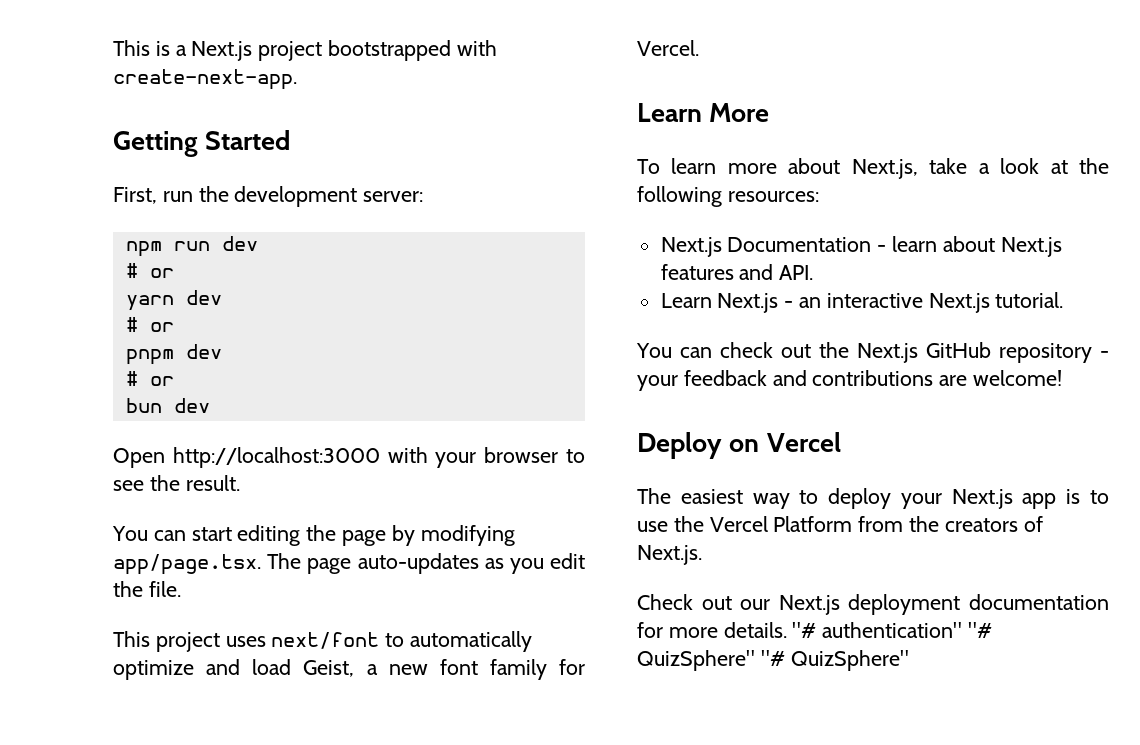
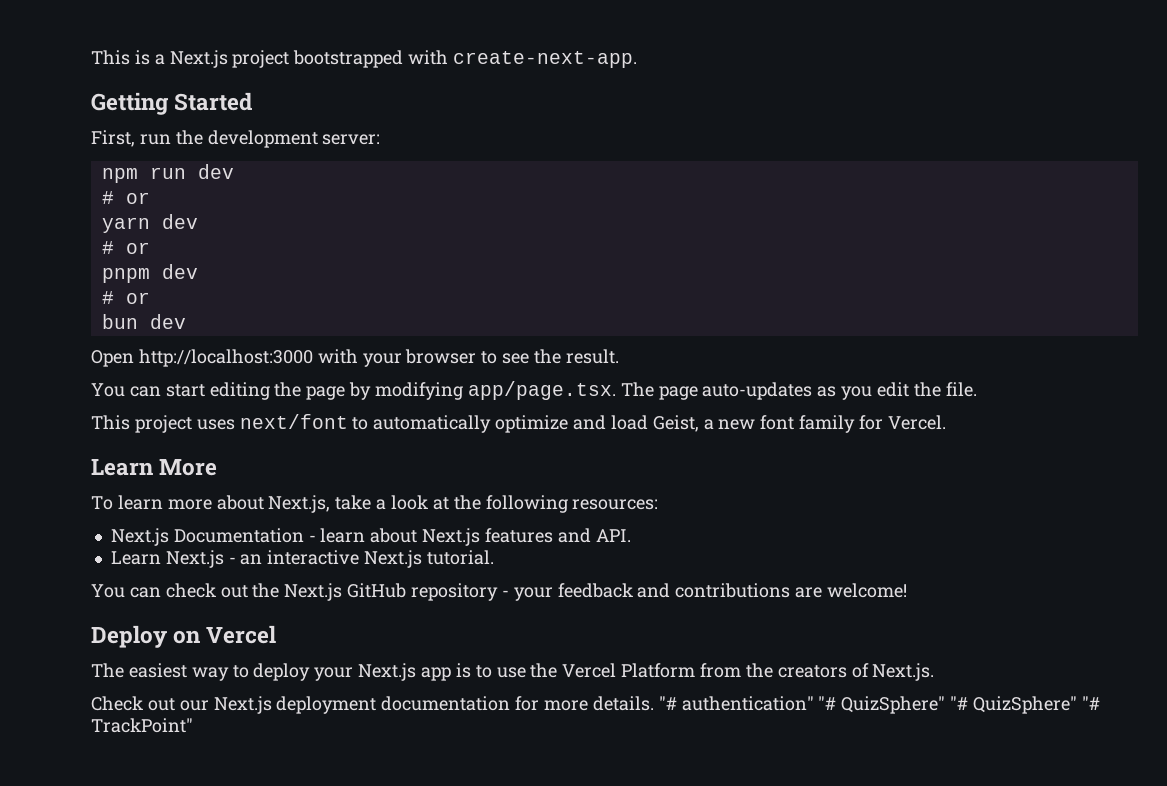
(909, 660) none -> [1081,696,1100,710] [91,718,193,733] "# TrackPoint"

